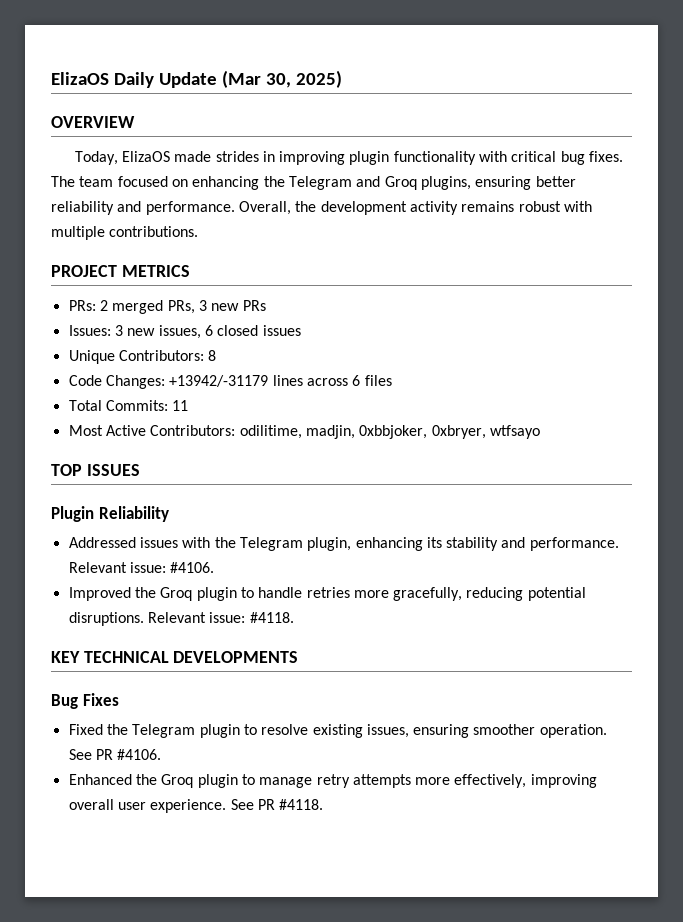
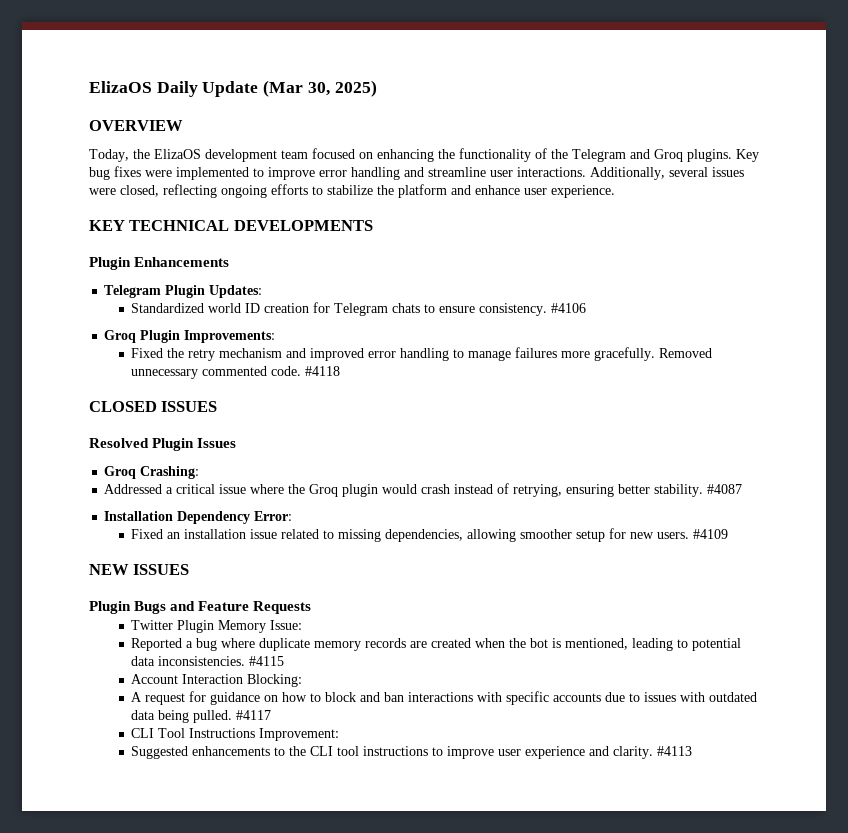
[121,151,624,165] [51,176,75,187] ElizaOS made strides in improving plugin functionality with critical bug fixes. The -> [133,149,277,162] the ElizaOS development
[288,176,576,190] [51,201,592,215] [51,226,199,240] [51,265,190,277] [68,300,266,314] [68,325,301,339] [68,350,217,364] [68,375,392,389] [68,400,189,411] [68,425,540,439] [51,464,140,476] [51,506,169,522] [68,537,619,551] [68,562,215,573] [68,587,586,601] [68,612,294,626] [51,651,299,663] [51,693,119,709] [68,724,607,738] [68,749,162,760] [68,774,597,788] [68,799,324,813] Telegram and Groq plugins, ensuring better reliability and performance. Overall, the development activity remains robust with multiple contributions. // PROJECT METRICS // PRs: 2 merged PRs, 3 new PRs // Issues: 3 new issues, 6 closed issues // Unique Contributors: 8 // Code Changes: +13942/-31179 lines across 6 files // Total Commits: 11 // Most Active Contributors: odilitime, madjin, 0xbbjoker, 0xbryer, wtfsayo // TOP ISSUES // Plugin Reliability // Addressed issues with the Telegram plugin, enhancing its stability and performance. Relevant issue: #4106. // Improved the Groq plugin to handle retries more gracefully, reducing potential disruptions. Relevant issue: #4118. // KEY TECHNICAL DEVELOPMENTS // Bug Fixes // Fixed the Telegram plugin to resolve existing issues, ensuring smoother operation. See PR #4106. // Enhanced the Groq plugin to manage retry attempts more effectively, improving overall user experience. See PR #4118. -> [459,148,759,162] [89,166,744,180] [89,184,615,198] [89,220,373,231] [89,257,230,270] [104,285,263,298] [131,302,587,316] [104,330,276,343] [131,347,713,361] [131,366,341,379] [89,401,218,412] [89,438,237,451] [104,466,200,479] [104,483,743,497] [104,511,293,524] [131,528,729,542] [89,564,190,575] [89,601,312,614] [131,620,303,633] [131,638,742,651] [131,656,285,666] [131,674,303,687] [131,691,758,705] [131,710,272,723] [131,728,340,741] [131,746,693,759] functionality of the Telegram and Groq plugins. Key bug fixes were implemented to improve error handling and streamline user interactions. Additionally, several issues were closed, reflecting ongoing efforts to stabilize the platform and enhance user experience. // KEY TECHNICAL DEVELOPMENTS // Plugin Enhancements // Telegram Plugin Updates: // Standardized world ID creation for Telegram chats to ensure consistency. #4106 // Groq Plugin Improvements: // Fixed the retry mechanism and improved error handling to manage failures more gracefully. Removed unnecessary commented code. #4118 // CLOSED ISSUES // Resolved Plugin Issues // Groq Crashing: // Addressed a critical issue where the Groq plugin would crash instead of retrying, ensuring better stability. #4087 // Installation Dependency Error: // Fixed an installation issue related to missing dependencies, allowing smoother setup for new users. #4109 // NEW ISSUES // Plugin Bugs and Feature Requests // Twitter Plugin Memory Issue: // Reported a bug where duplicate memory records are created when the bot is mentioned, leading to potential data inconsistencies. #4115 // Account Interaction Blocking: // A request for guidance on how to block and ban interactions with specific accounts due to issues with outdated data being pulled. #4117 // CLI Tool Instructions Improvement: // Suggested enhancements to the CLI tool instructions to improve user experience and clarity. #4113

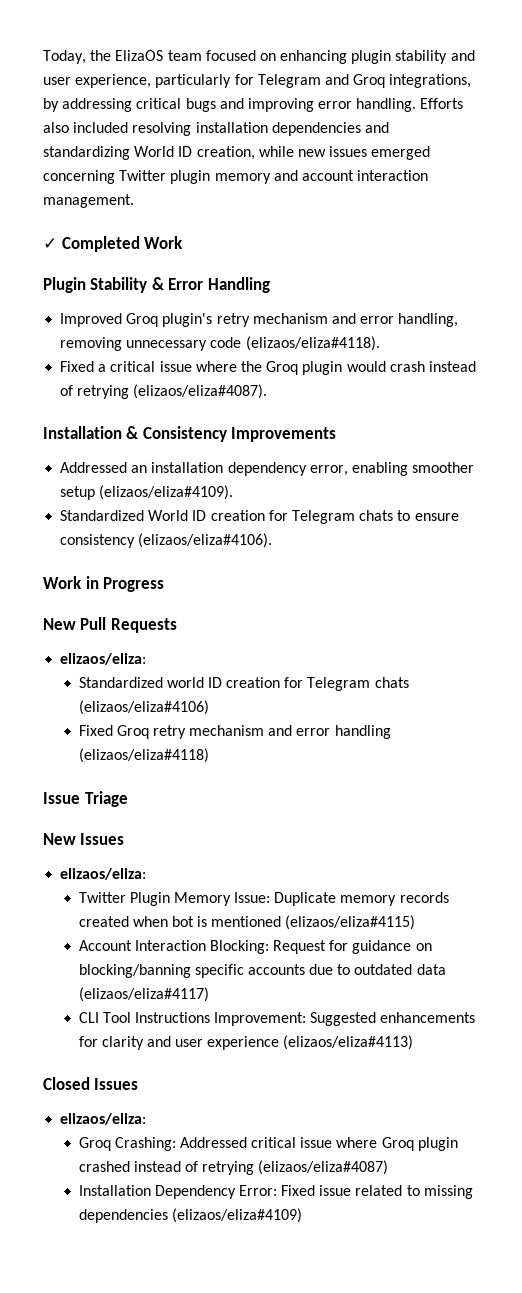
[89,80,377,97] [89,120,183,131] ElizaOS Daily Update (Mar 30, 2025) // OVERVIEW // -> (43, 57) none
[205,149,277,162] development -> (164, 55) none
[438,148,759,162] [89,166,744,180] [89,184,615,198] [89,220,373,231] [89,257,230,270] [104,285,263,298] [131,302,587,316] [104,330,276,343] [131,347,713,361] [131,366,341,379] [89,401,218,412] [89,438,237,451] [104,466,200,479] [104,484,163,494] the functionality of the Telegram and Groq plugins. Key bug fixes were implemented to improve error handling and streamline user interactions. Additionally, several issues were closed, reflecting ongoing efforts to stabilize the platform and enhance user experience. // KEY TECHNICAL DEVELOPMENTS // Plugin Enhancements // Telegram Plugin Updates: // Standardized world ID creation for Telegram chats to ensure consistency. #4106 // Groq Plugin Improvements: // Fixed the retry mechanism and improved error handling to manage failures more gracefully. Removed unnecessary commented code. #4118 // CLOSED ISSUES // Resolved Plugin Issues // Groq Crashing: // Addressed -> [351,50,475,64] [43,74,472,88] [43,98,464,112] [43,122,389,136] [43,146,431,160] [43,170,429,184] [43,194,134,208] [43,236,184,252] [43,277,270,293] [60,313,459,327] [60,336,380,351] [60,361,95,372] plugin stability and user experience, particularly for Telegram and Groq integrations, by addressing critical bugs and improving error handling. Efforts also included resolving installation dependencies and standardizing World ID creation, while new issues emerged concerning Twitter plugin memory and account interaction management. // ✓ Completed Work // Plugin Stability & Error Handling // Improved Groq plugin's retry mechanism and error handling, removing unnecessary code (elizaos/eliza#4118). // Fixed
[513,484,743,497] [104,511,293,524] [131,528,729,542] [89,564,190,575] [89,601,312,614] retrying, ensuring better stability. #4087 // Installation Dependency Error: // Fixed an installation issue related to missing dependencies, allowing smoother setup for new users. #4109 // NEW ISSUES // Plugin Bugs and Feature Requests -> [77,384,268,399] [43,426,337,442] [60,462,475,476] [60,485,234,500] [60,510,459,524] [60,533,273,548] [43,576,165,592] [43,617,177,633] [60,653,147,665] [78,677,409,691] [78,700,209,715] [78,725,391,739] [78,748,209,763] [43,791,128,807] [43,833,125,845] [60,868,147,880] retrying (elizaos/eliza#4087). // Installation & Consistency Improvements // Addressed an installation dependency error, enabling smoother setup (elizaos/eliza#4109). // Standardized World ID creation for Telegram chats to ensure consistency (elizaos/eliza#4106). // Work in Progress // New Pull Requests // elizaos/eliza: // Standardized world ID creation for Telegram chats (elizaos/eliza#4106) // Fixed Groq retry mechanism and error handling (elizaos/eliza#4118) // Issue Triage // New Issues // elizaos/eliza:
[131,638,311,651] // Reported a bug where duplicate -> [274,892,337,906] Duplicate
[410,641,428,648] are -> (449, 897) none
[509,638,527,648] the -> (168, 921) none
[565,638,742,651] [131,656,285,666] mentioned, leading to potential data inconsistencies. #4115 -> [211,915,416,930] mentioned (elizaos/eliza#4115)
[131,692,186,705] // A request -> [273,940,327,954] Request
[282,691,758,705] [131,710,272,723] how to block and ban interactions with specific accounts due to issues with outdated data being pulled. #4117 -> [78,964,446,978] [78,987,209,1002] blocking/banning specific accounts due to outdated data (elizaos/eliza#4117)
(340, 734) // -> (307, 1019) none
[274,746,693,759] to the CLI tool instructions to improve user experience and clarity. #4113 -> [78,1035,414,1050] [43,1077,139,1090] [60,1113,147,1125] [78,1137,458,1151] [78,1160,389,1175] [78,1185,473,1199] [78,1208,302,1223] for clarity and user experience (elizaos/eliza#4113) // Closed Issues // elizaos/eliza: // Groq Crashing: Addressed critical issue where Groq plugin crashed instead of retrying (elizaos/eliza#4087) // Installation Dependency Error: Fixed issue related to missing dependencies (elizaos/eliza#4109)

